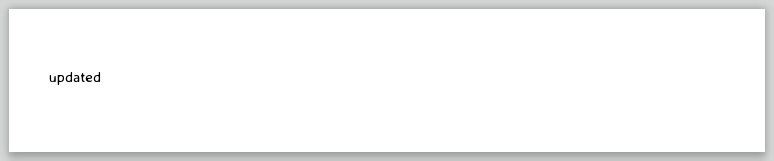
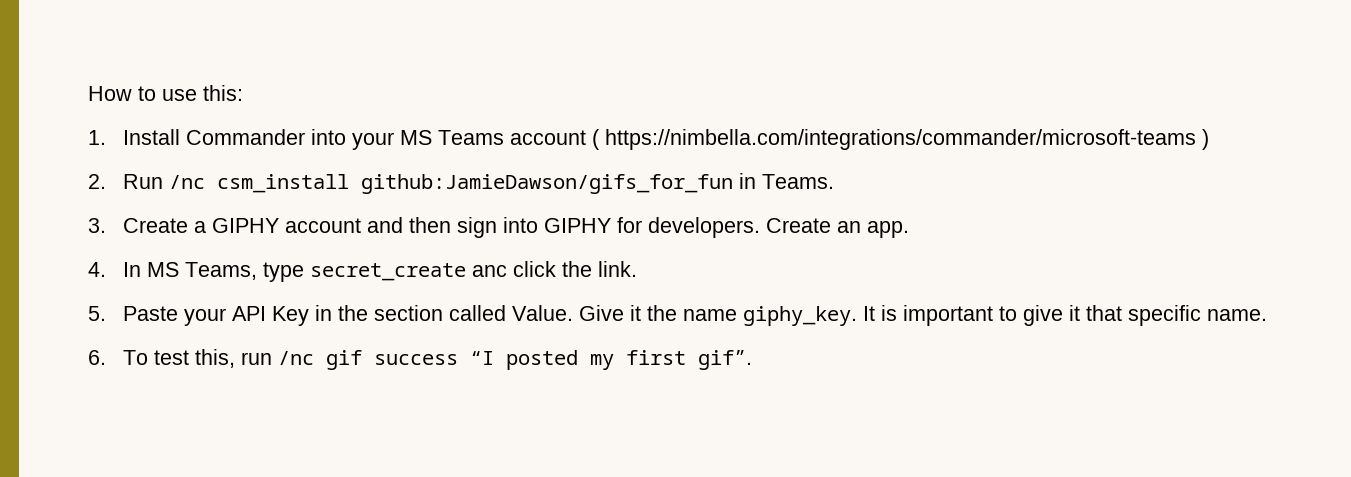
[49,72,101,85] updated -> [88,85,243,101] [88,129,1209,150] [88,173,834,194] [88,217,909,238] [88,261,637,282] [88,305,1267,326] [88,349,752,370] How to use this: // 1. Install Commander into your MS Teams account ( https://nimbella.com/integrations/commander/microsoft-teams ) // 2. Run /nc csm_install github:JamieDawson/gifs_for_fun in Teams. // 3. Create a GIPHY account and then sign into GIPHY for developers. Create an app. // 4. In MS Teams, type secret_create anc click the link. // 5. Paste your API Key in the section called Value. Give it the name giphy_key. It is important to give it that specific name. // 6. To test this, run /nc gif success “I posted my first gif”.

